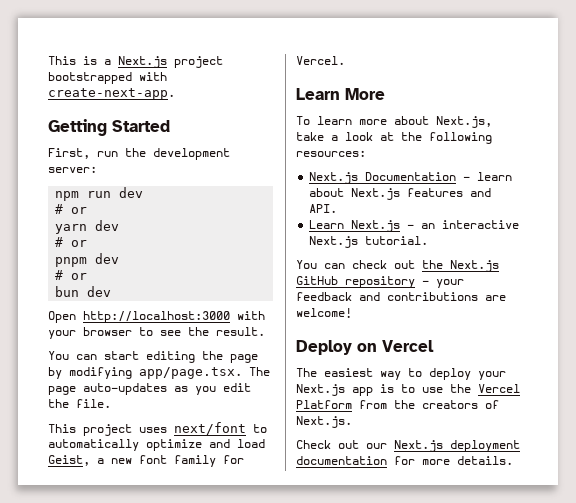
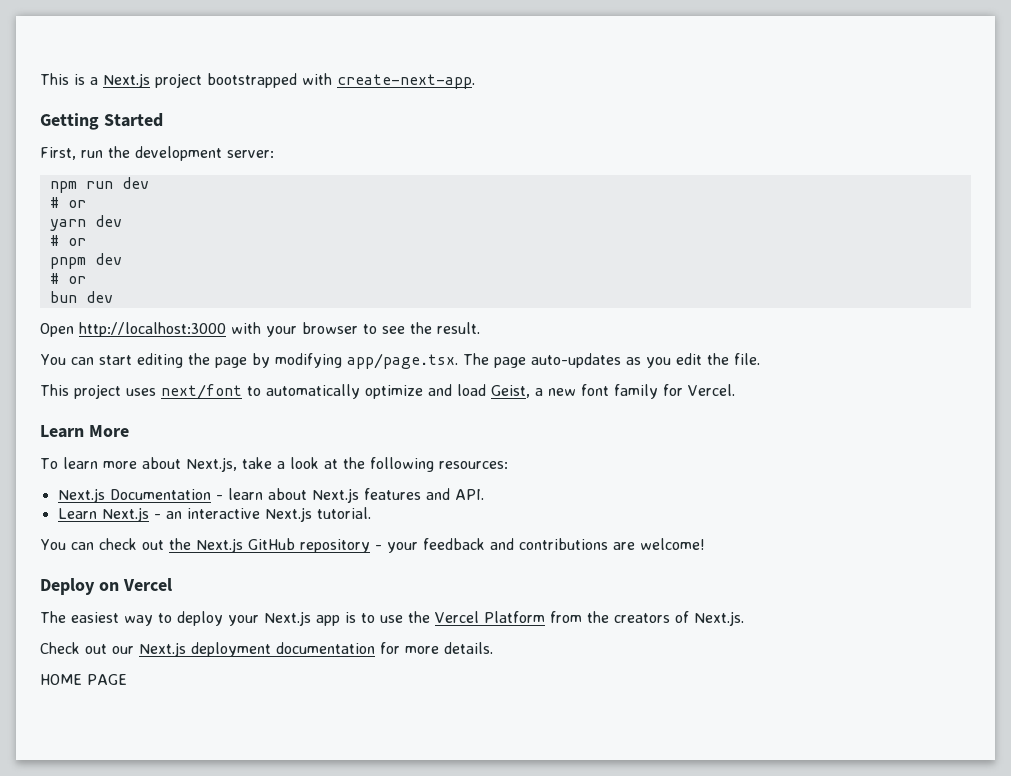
(513, 460) none -> [40,674,127,685] // HOME PAGE

